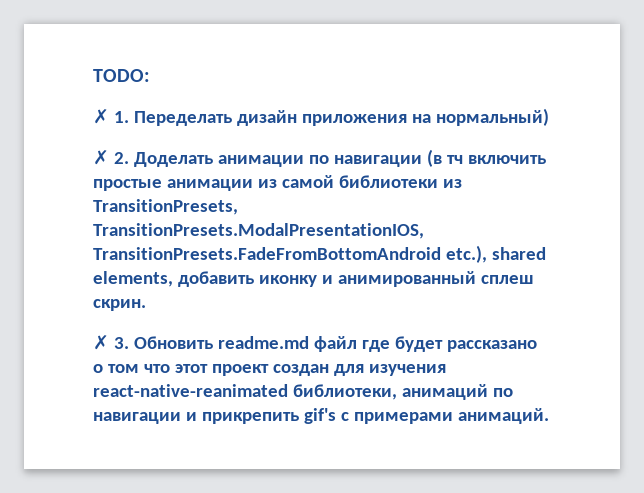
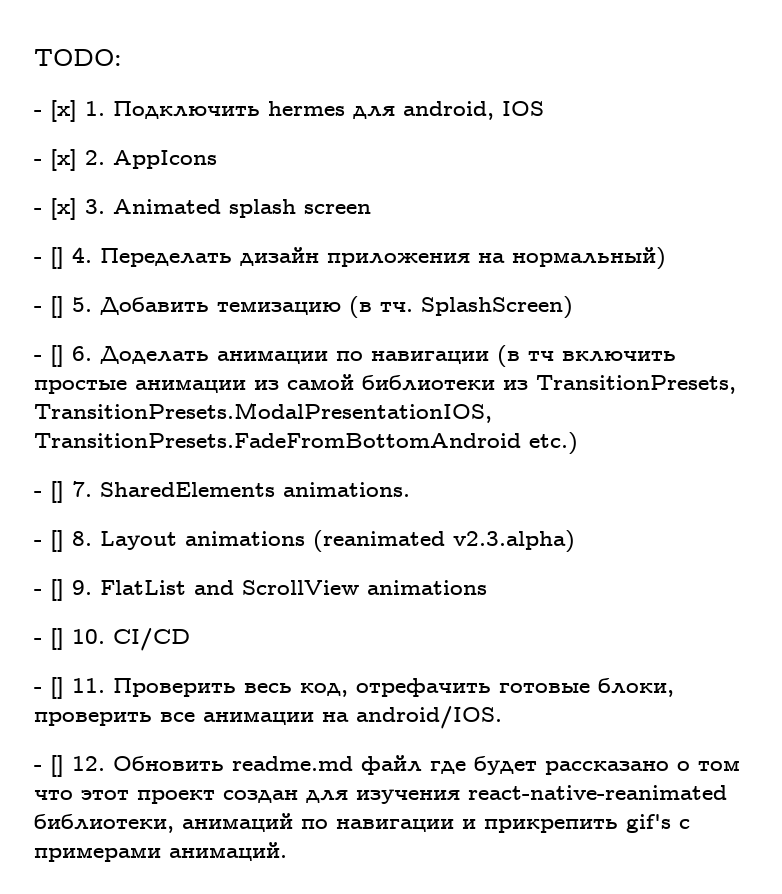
[93,109,129,124] ✗ 1. -> [34,100,544,122] [34,149,217,171] [34,198,371,220] [34,247,92,269] - [x] 1. Подключить hermes для android, IOS // - [x] 2. AppIcons // - [x] 3. Animated splash screen // - [] 4.
[93,150,129,165] ✗ 2. -> [34,296,573,319] [34,345,92,367] - [] 5. Добавить темизацию (в тч. SplashScreen) // - [] 6.
[445,245,546,263] [93,271,534,287] [93,299,146,311] [93,335,129,350] etc.), shared elements, добавить иконку и анимированный сплеш скрин. // ✗ 3. -> [529,432,578,455] [34,481,410,503] [34,530,575,553] [34,579,487,601] [34,628,190,651] [34,677,674,699] [34,706,502,729] [34,755,105,777] etc.) // - [] 7. SharedElements animations. // - [] 8. Layout animations (reanimated v2.3.alpha) // - [] 9. FlatList and ScrollView animations // - [] 10. CI/CD // - [] 11. Проверить весь код, отрефачить готовые блоки, проверить все анимации на android/IOS. // - [] 12.

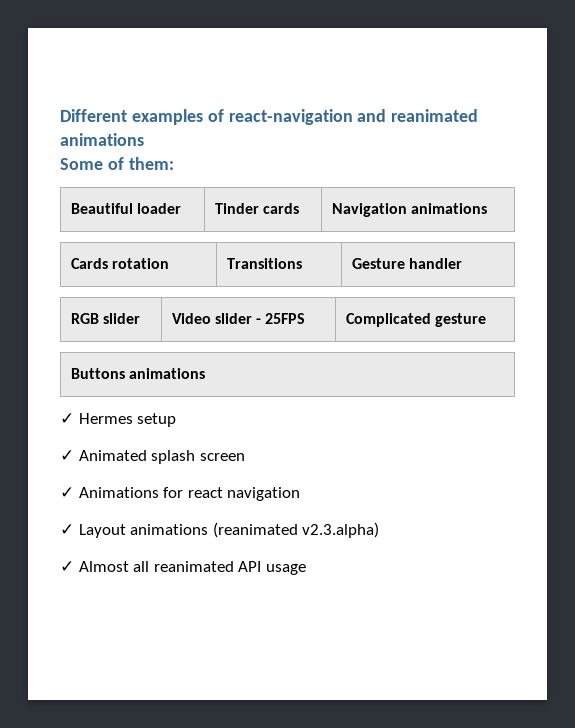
[34,49,122,66] [34,100,544,122] [34,149,217,171] [34,198,371,220] [34,247,666,270] [34,296,573,319] [34,345,676,367] [34,374,736,394] [34,402,492,423] [34,432,578,455] [34,481,410,503] [34,530,575,553] [34,579,487,601] [34,628,190,651] [34,677,674,699] [34,706,502,729] [34,755,740,777] [34,785,727,804] [34,813,690,833] [34,842,287,862] TODO: // - [x] 1. Подключить hermes для android, IOS // - [x] 2. AppIcons // - [x] 3. Animated splash screen // - [] 4. Переделать дизайн приложения на нормальный) // - [] 5. Добавить темизацию (в тч. SplashScreen) // - [] 6. Доделать анимации по навигации (в тч включить простые анимации из самой библиотеки из TransitionPresets, TransitionPresets.ModalPresentationIOS, TransitionPresets.FadeFromBottomAndroid etc.) // - [] 7. SharedElements animations. // - [] 8. Layout animations (reanimated v2.3.alpha) // - [] 9. FlatList and ScrollView animations // - [] 10. CI/CD // - [] 11. Проверить весь код, отрефачить готовые блоки, проверить все анимации на android/IOS. // - [] 12. Обновить readme.md файл где будет рассказано о том что этот проект создан для изучения react-native-reanimated библиотеки, анимаций по навигации и прикрепить gif's с примерами анимаций. -> [60,109,479,125] [60,133,144,146] [60,157,174,170] [70,203,182,214] [214,203,300,214] [331,203,488,217] [70,258,170,269] [226,258,302,269] [351,258,463,269] [70,313,141,324] [171,313,306,324] [345,313,487,327] [70,368,206,379] [60,413,177,427] [60,450,245,464] [60,487,301,501] [60,522,380,538] [60,561,306,575] Different examples of react-navigation and reanimated animations // Some of them: // Beautiful loader | Tinder cards | Navigation animations // Cards rotation | Transitions | Gesture handler // RGB slider | Video slider - 25FPS | Complicated gesture // Buttons animations // ✓ Hermes setup // ✓ Animated splash screen // ✓ Animations for react navigation // ✓ Layout animations (reanimated v2.3.alpha) // ✓ Almost all reanimated API usage

